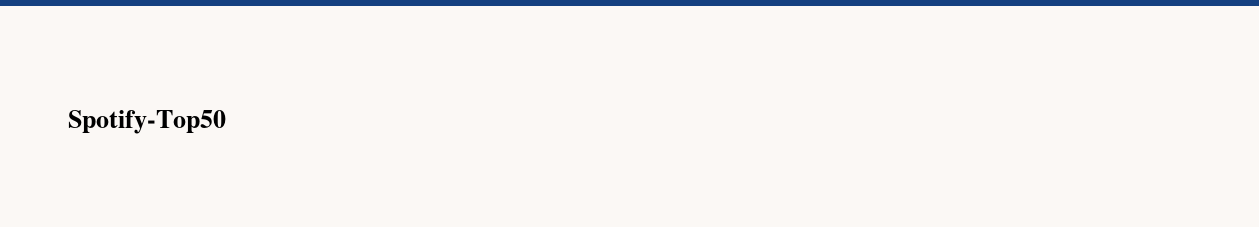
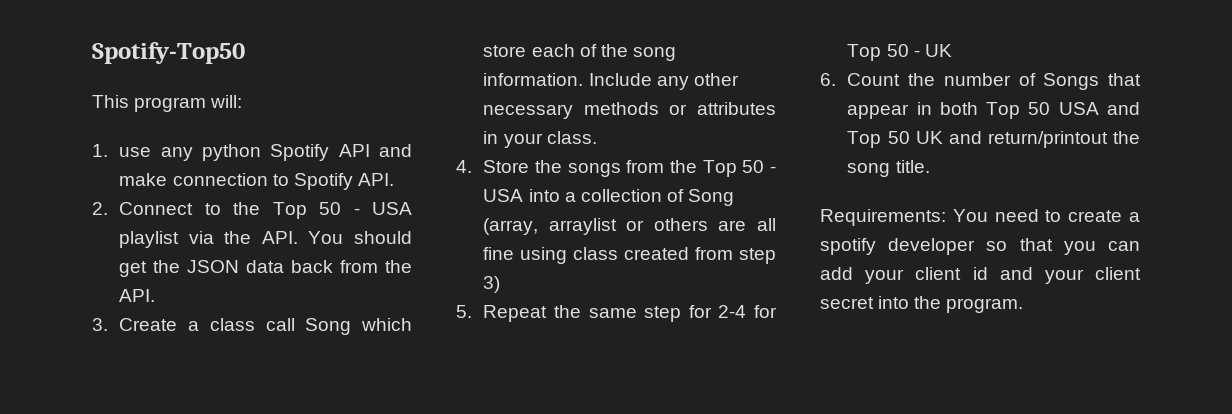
(226, 122) none -> [92,95,243,112] [92,144,412,161] [119,173,394,190] [92,202,412,219] [119,231,412,248] [119,260,412,277] [119,289,156,302] [92,318,412,335] [483,44,676,61] [483,73,739,90] [483,102,776,119] [483,131,597,148] [456,160,776,177] [483,189,735,206] [483,218,776,235] [483,247,776,264] [483,276,501,293] [456,305,777,322] [847,44,952,61] [820,73,1141,90] [847,102,1140,119] [847,131,1140,148] [847,160,930,177] [820,209,1140,226] [820,238,1140,255] [820,267,1141,284] [820,296,1024,313] // This program will: // 1. use any python Spotify API and make connection to Spotify API. // 2. Connect to the Top 50 - USA playlist via the API. You should get the JSON data back from the API. // 3. Create a class call Song which store each of the song information. Include any other necessary methods or attributes in your class. // 4. Store the songs from the Top 50 - USA into a collection of Song (array, arraylist or others are all fine using class created from step 3) // 5. Repeat the same step for 2-4 for Top 50 - UK // 6. Count the number of Songs that appear in both Top 50 USA and Top 50 UK and return/printout the song title. // Requirements: You need to create a spotify developer so that you can add your client id and your client secret into the program.

